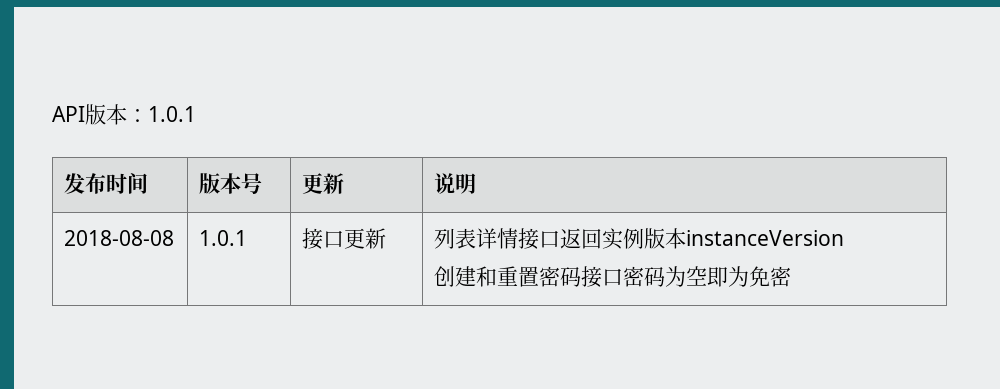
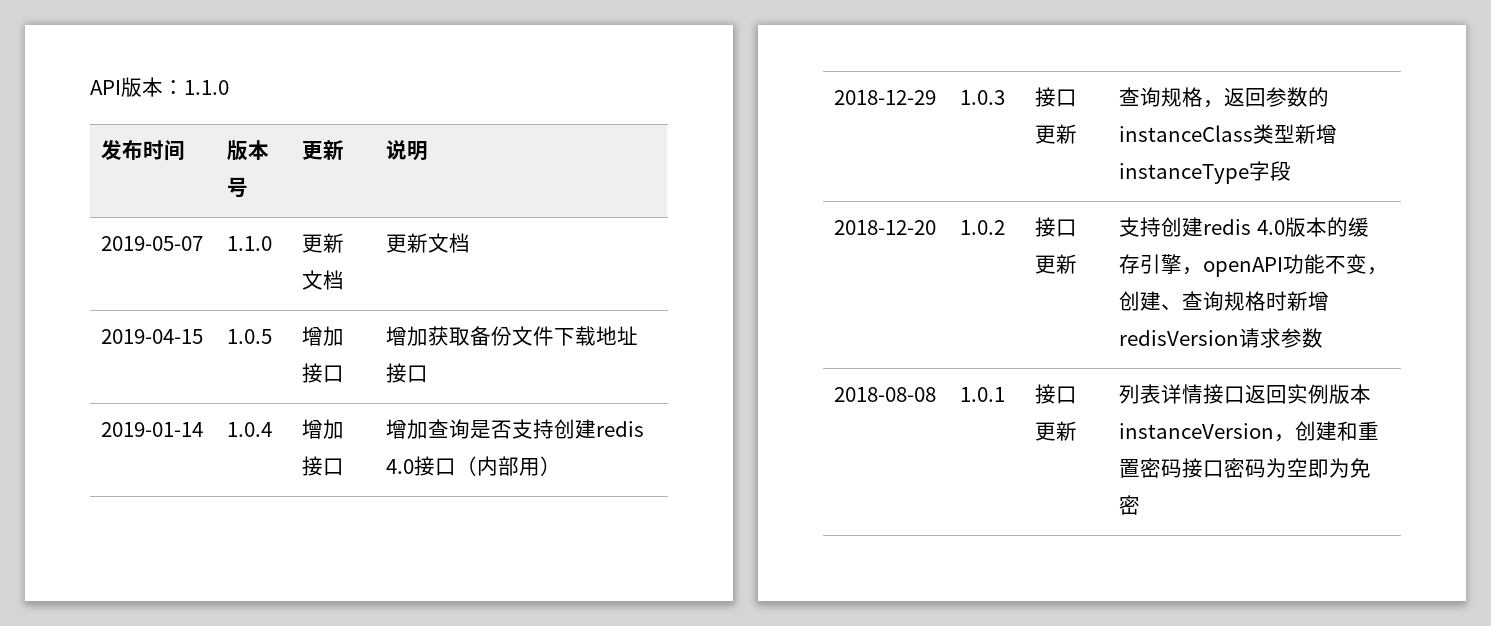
[148,106,196,122] 1.0.1 -> [184,80,229,95] 1.1.0
(477, 183) none -> [101,236,204,251] [227,236,273,251] [302,233,345,253] [302,270,345,290] [386,233,471,253] [101,329,204,344] [227,329,273,344] [302,326,345,346] [302,363,345,383] [386,326,639,346] [386,363,429,383] [101,422,204,437] [227,422,273,437] [302,419,345,439] [302,456,345,476] [386,419,645,439] [386,456,562,476] [834,90,937,105] [960,90,1006,105] [1035,87,1078,107] [1035,124,1078,144] [1119,87,1330,108] [1119,124,1338,144] [1119,161,1292,184] [834,220,937,235] [960,220,1006,235] [1035,217,1078,237] [1035,254,1078,274] [1119,217,1369,237] [1119,254,1389,277] [1119,291,1330,311] [1119,328,1324,348] // 2019-05-07 | 1.1.0 | 更新文档 | 更新文档 // 2019-04-15 | 1.0.5 | 增加接口 | 增加获取备份文件下载地址接口 // 2019-01-14 | 1.0.4 | 增加接口 | 增加查询是否支持创建redis 4.0接口（内部用） // 2018-12-29 | 1.0.3 | 接口更新 | 查询规格，返回参数的instanceClass类型新增instanceType字段 // 2018-12-20 | 1.0.2 | 接口更新 | 支持创建redis 4.0版本的缓存引擎，openAPI功能不变，创建、查询规格时新增redisVersion请求参数
(845, 238) // -> [1274,434,1296,442] ，

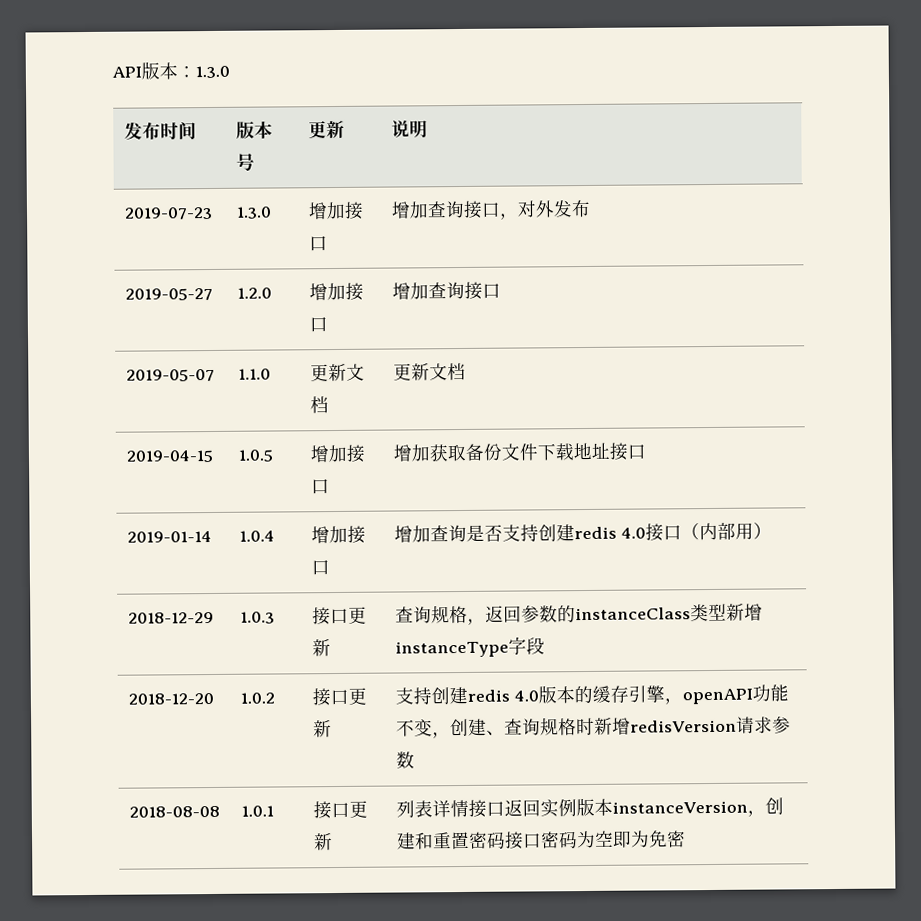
[184,80,229,95] 1.1.0 -> [195,65,230,79] 1.3.0
(429, 151) none -> [123,206,213,220] [235,206,272,219] [307,201,364,220] [308,236,328,252] [390,199,591,220] [124,287,213,301] [236,287,272,299] [308,282,364,301] [308,317,328,333] [391,281,501,300] // 2019-07-23 | 1.3.0 | 增加接口 | 增加查询接口，对外发布 // 2019-05-27 | 1.2.0 | 增加接口 | 增加查询接口

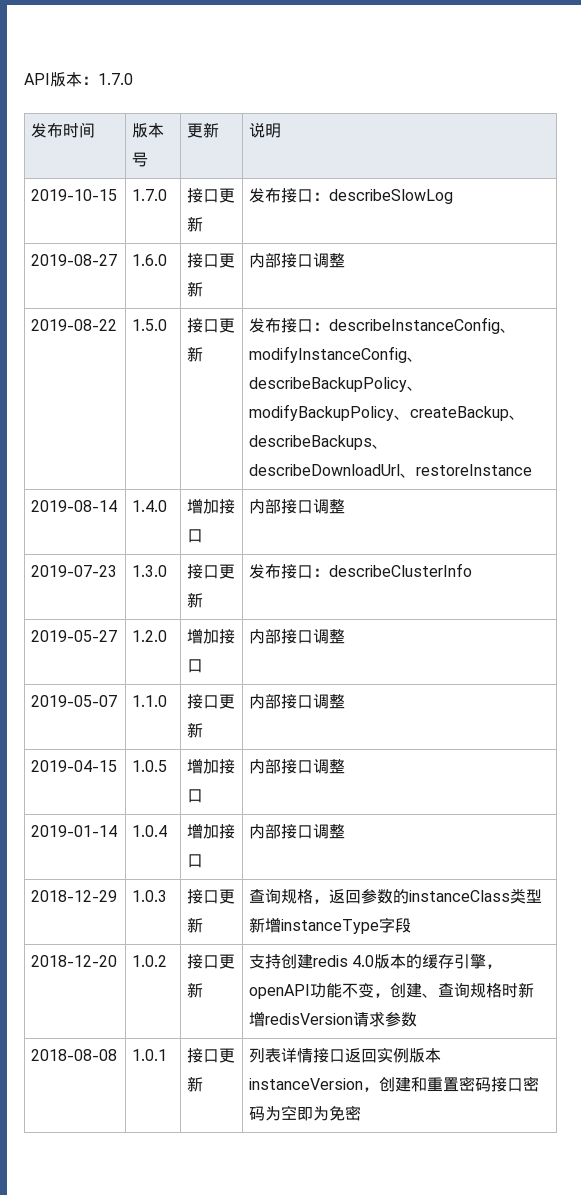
[195,65,230,79] 1.3.0 -> [98,73,133,85] 1.7.0
[123,206,213,220] [235,206,272,219] [307,201,364,220] [308,236,328,252] [390,199,591,220] 2019-07-23 | 1.3.0 | 增加接口 | 增加查询接口，对外发布 -> [31,189,118,201] [132,189,168,201] [187,188,236,203] [187,216,204,232] [249,187,454,204] [31,254,118,266] [132,254,168,266] [187,253,236,268] [187,281,204,297] [249,253,346,268] [31,319,118,331] [132,319,168,331] [187,318,236,333] [187,346,204,362] [249,317,517,334] [249,346,424,363] [249,377,424,392] [249,404,526,421] [249,435,389,450] [249,464,533,478] [31,500,118,512] [132,500,168,512] [187,498,236,514] [187,529,204,543] [249,499,346,514] [31,565,118,577] [132,565,168,577] [187,564,236,579] [187,592,204,608] [249,563,473,579] 2019-10-15 | 1.7.0 | 接口更新 | 发布接口：describeSlowLog // 2019-08-27 | 1.6.0 | 接口更新 | 内部接口调整 // 2019-08-22 | 1.5.0 | 接口更新 | 发布接口：describeInstanceConfig、modifyInstanceConfig、describeBackupPolicy、modifyBackupPolicy、createBackup、describeBackups、describeDownloadUrl、restoreInstance // 2019-08-14 | 1.4.0 | 增加接口 | 内部接口调整 // 2019-07-23 | 1.3.0 | 接口更新 | 发布接口：describeClusterInfo
[391,281,501,300] 增加查询接口 -> [249,629,346,644] 内部接口调整
[309,363,365,382] [309,396,329,414] [392,362,466,381] 更新文档 | 更新文档 -> [187,694,236,709] [187,722,204,738] [249,694,346,709] 接口更新 | 内部接口调整
[392,442,646,462] 增加获取备份文件下载地址接口 -> [249,759,346,774] 内部接口调整
[393,522,772,543] 增加查询是否支持创建redis 4.0接口（内部用） -> [249,824,346,839] 内部接口调整

